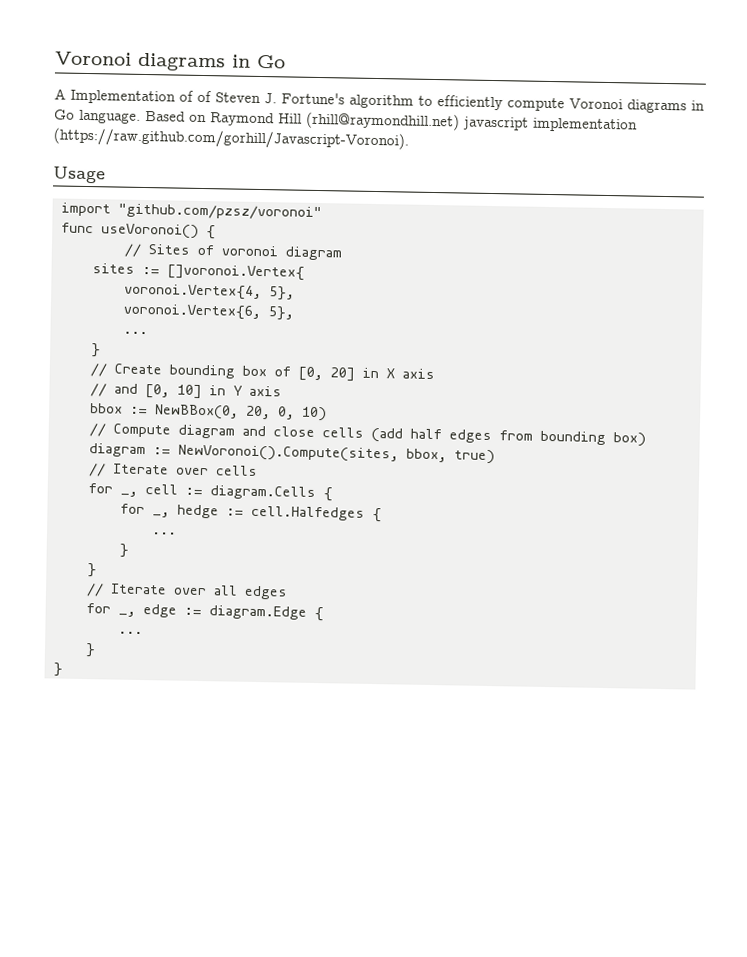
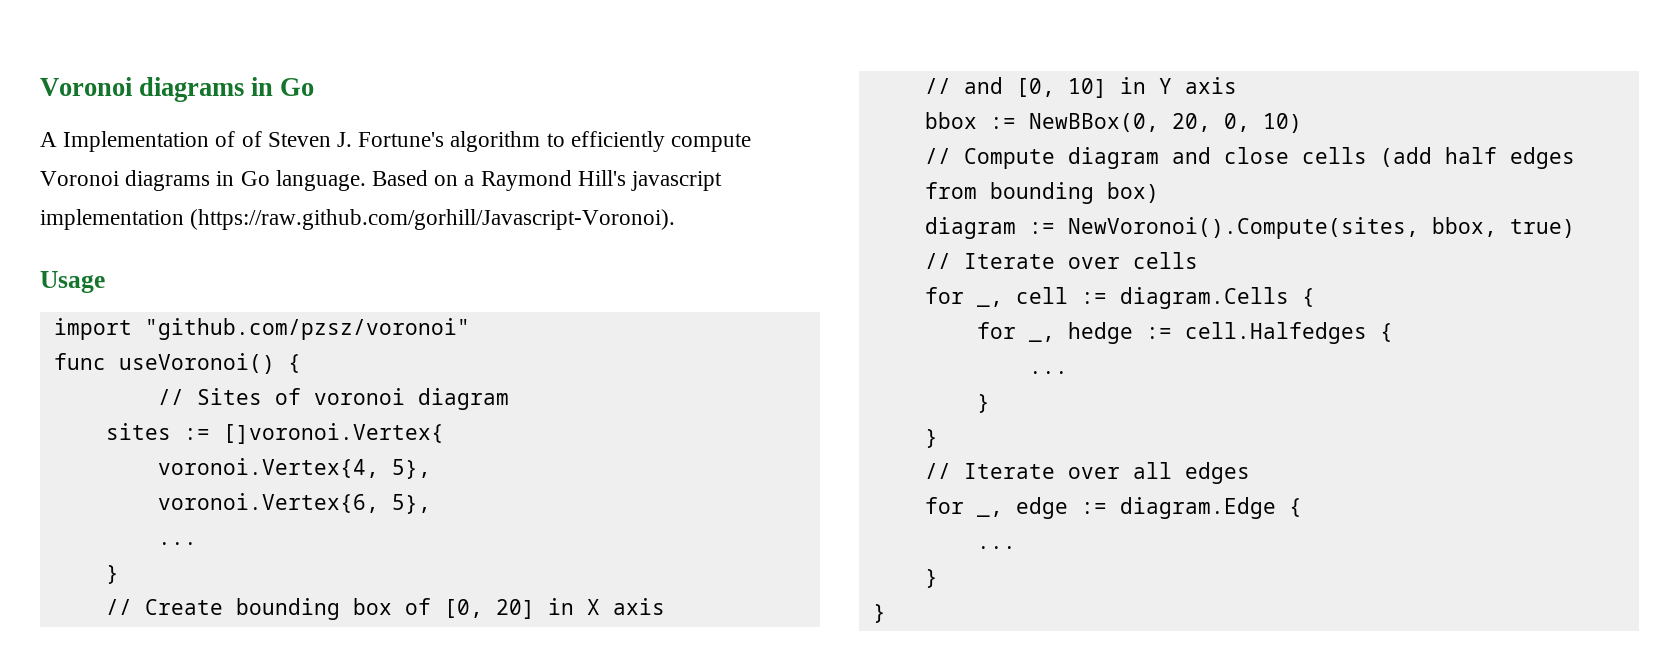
[210,111,460,131] Raymond Hill (rhill@raymondhill.net) -> [464,170,626,191] a Raymond Hill's

